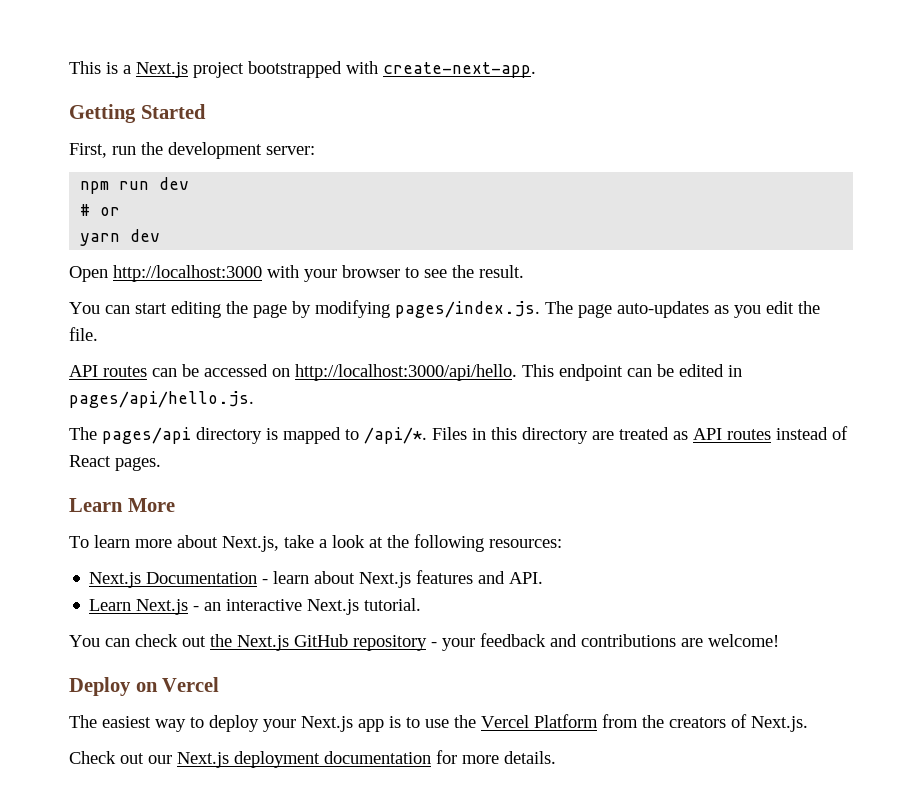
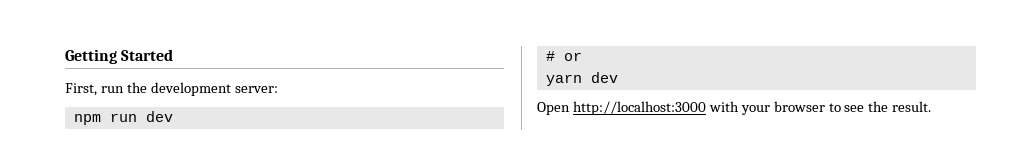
[69,61,536,78] This is a Next.js project bootstrapped with create-next-app. // -> (65, 56) none
[69,300,820,318] [69,327,98,341] [69,364,742,381] [69,391,254,408] [69,426,848,444] [69,455,161,471] [69,498,175,512] [69,534,562,552] [89,570,544,588] [89,598,422,615] [69,633,779,651] [69,677,220,696] [69,714,808,732] [69,750,556,768] // You can start editing the page by modifying pages/index.js. The page auto-updates as you edit the file. // API routes can be accessed on http://localhost:3000/api/hello. This endpoint can be edited in pages/api/hello.js. // The pages/api directory is mapped to /api/*. Files in this directory are treated as API routes instead of React pages. // Learn More // To learn more about Next.js, take a look at the following resources: // Next.js Documentation - learn about Next.js features and API. // Learn Next.js - an interactive Next.js tutorial. // You can check out the Next.js GitHub repository - your feedback and contributions are welcome! // Deploy on Vercel // The easiest way to deploy your Next.js app is to use the Vercel Platform from the creators of Next.js. // Check out our Next.js deployment documentation for more details. -> (932, 106) none

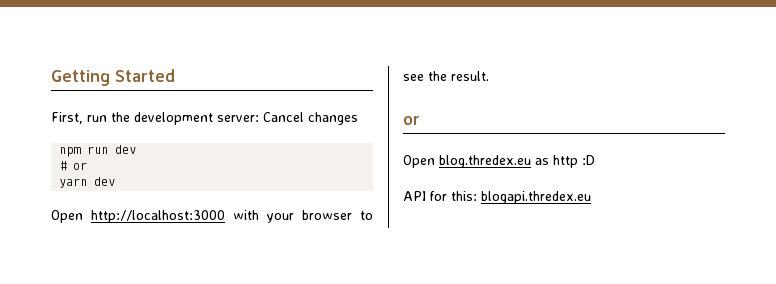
(278, 89) none -> [263,112,358,125] Cancel changes
(932, 106) none -> [403,116,420,125] [403,155,595,168] [403,191,591,204] // or // Open blog.thredex.eu as http :D // API for this: blogapi.thredex.eu

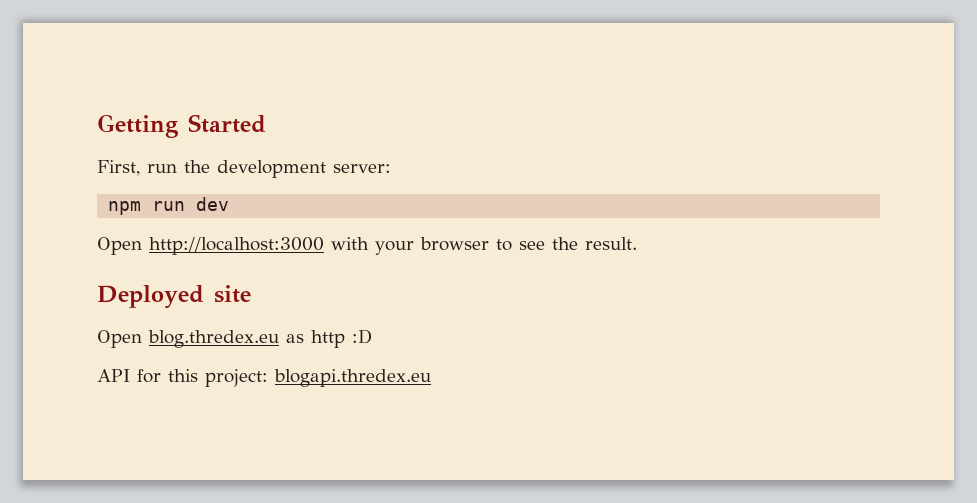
[263,112,358,125] Cancel changes -> (391, 168) none
[59,161,88,170] [59,177,116,188] // # or // yarn dev -> (230, 204) none
[403,116,420,125] or -> [97,285,251,309] Deployed site
[451,191,477,201] this: -> [168,369,268,387] this project:

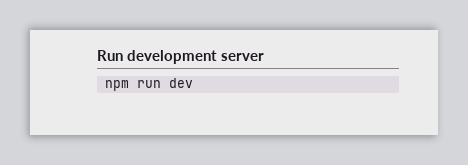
[97,114,266,138] [97,160,391,178] [108,197,230,215] [97,237,637,255] [97,285,251,309] [97,329,372,348] [97,369,431,387] Getting Started // First, run the development server: // npm run dev // Open http://localhost:3000 with your browser to see the result. // Deployed site // Open blog.thredex.eu as http :D // API for this project: blogapi.thredex.eu -> [97,50,265,64] [105,78,194,91] Run development server // npm run dev

